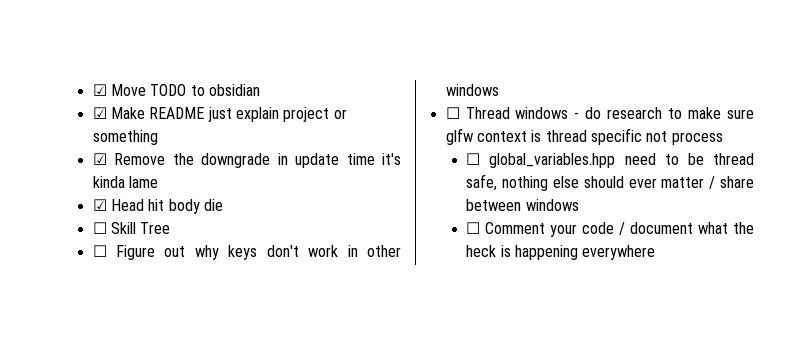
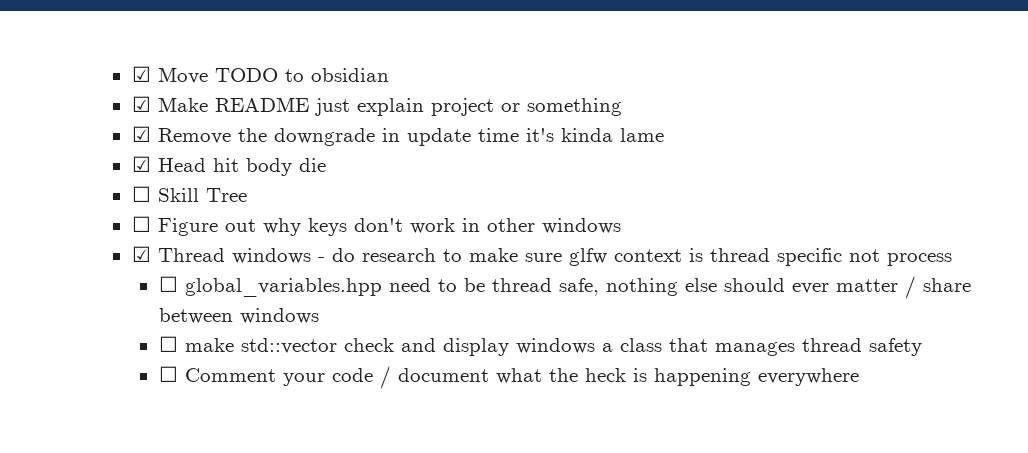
[445,107,460,119] ☐ -> [131,246,151,262] ☑
(579, 205) none -> [158,336,922,356] // ☐ make std::vector check and display windows a class that manages thread safety

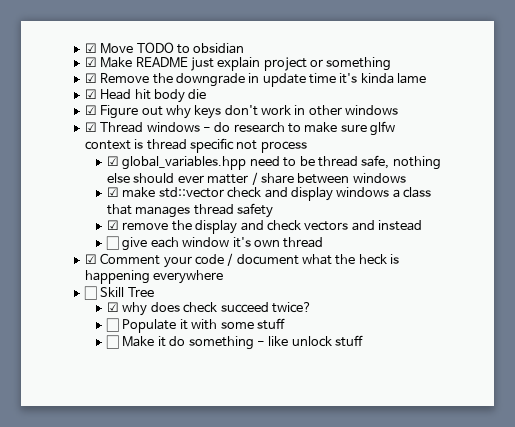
[131,186,247,202] [131,216,151,232] ☐ Skill Tree // ☐ -> [84,105,97,115] ☑
[158,276,178,292] ☐ -> [107,156,120,166] ☑
[158,336,178,352] ☐ -> [107,187,120,197] ☑
[158,366,178,382] ☐ -> [107,220,423,234] [106,236,324,251] [84,254,97,264] ☑ remove the display and check vectors and instead // ☐ give each window it's own thread // ☑
(859, 377) none -> [83,286,155,300] [107,302,312,316] [106,318,285,333] [106,335,364,350] // ☐ Skill Tree // ☑ why does check succeed twice? // ☐ Populate it with some stuff // ☐ Make it do something - like unlock stuff

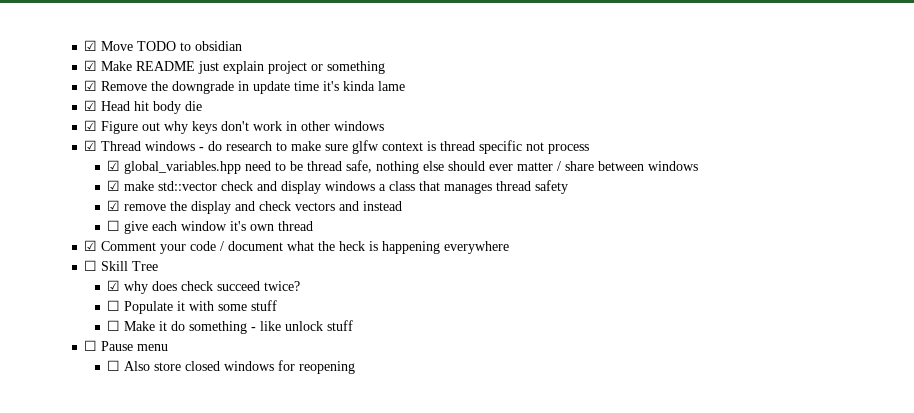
(364, 341) none -> [84,340,169,351] [107,360,356,374] // ☐ Pause menu // ☐ Also store closed windows for reopening

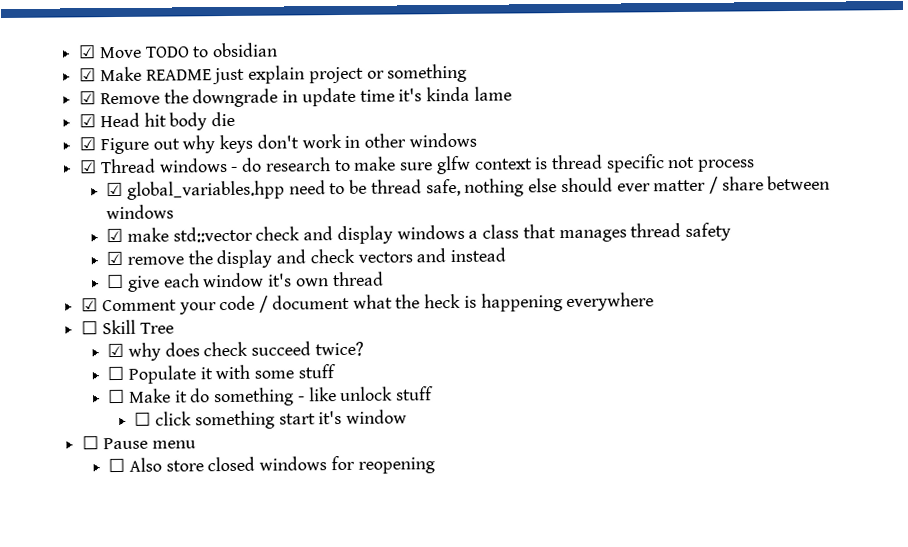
(354, 325) none -> [134,409,408,430] // ☐ click something start it's window

